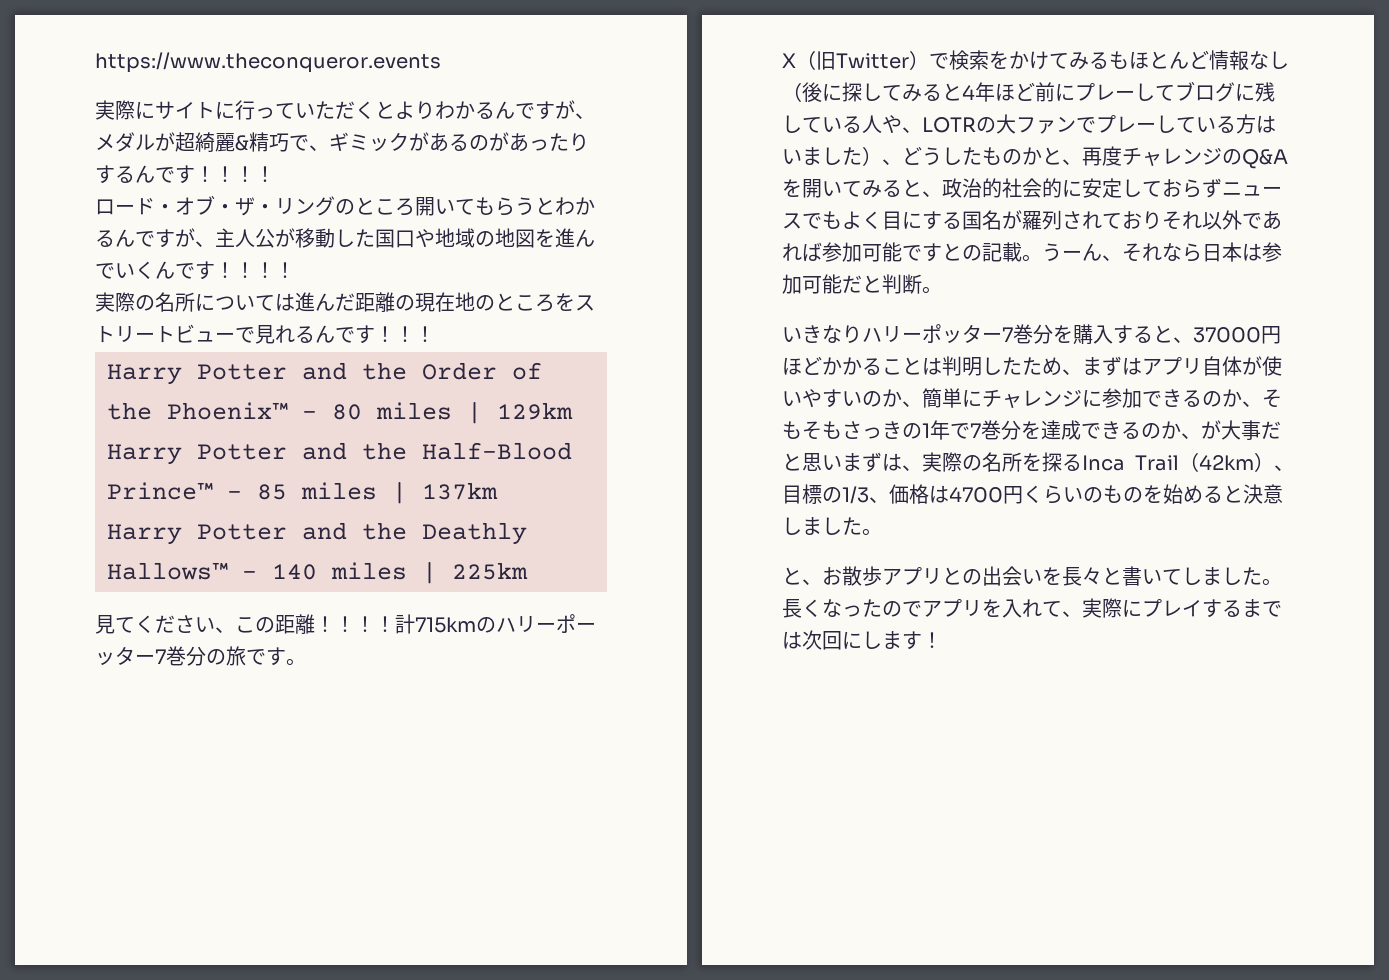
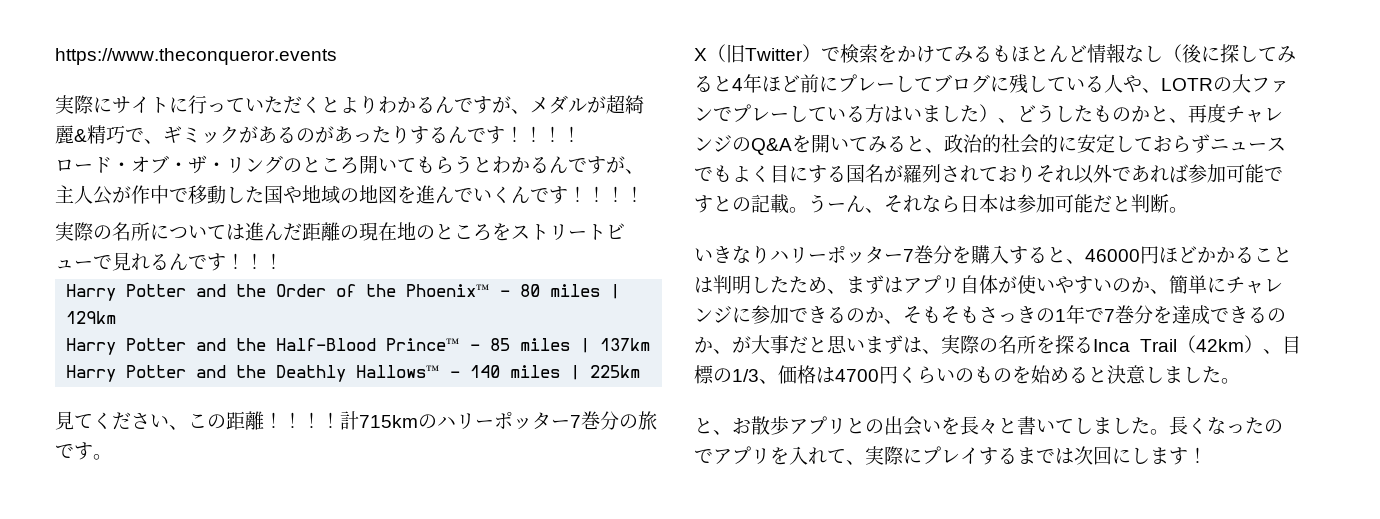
(295, 237) none -> [131,185,188,204] 作中で
[395,230,415,248] 口 -> (283, 194) none
[576,622,596,632] ー -> (513, 420) none
[1193,327,1261,343] 37000 -> [1085,249,1140,262] 46000

